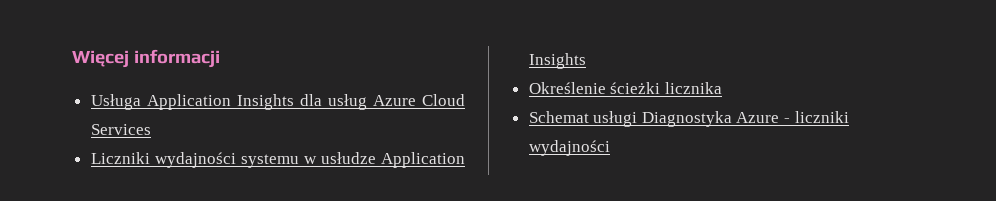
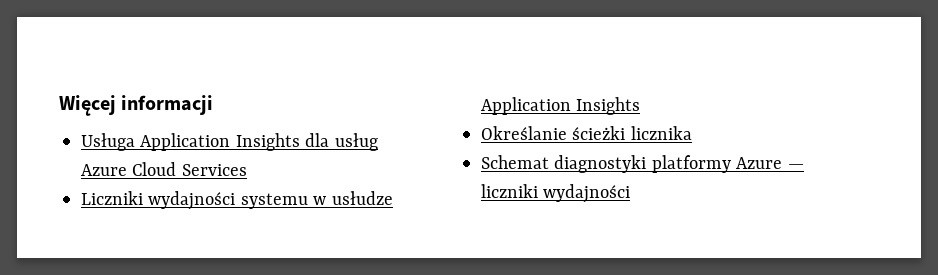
[528,82,606,94] Określenie -> [481,126,567,140] Określanie
[593,111,791,127] usługi Diagnostyka Azure - -> [554,155,804,173] diagnostyki platformy Azure —

